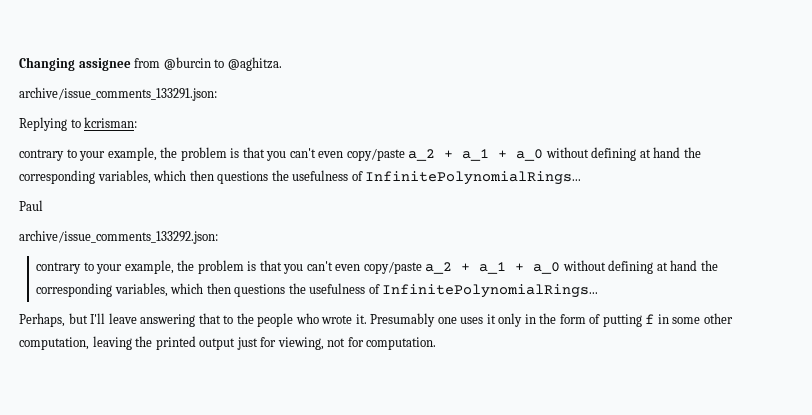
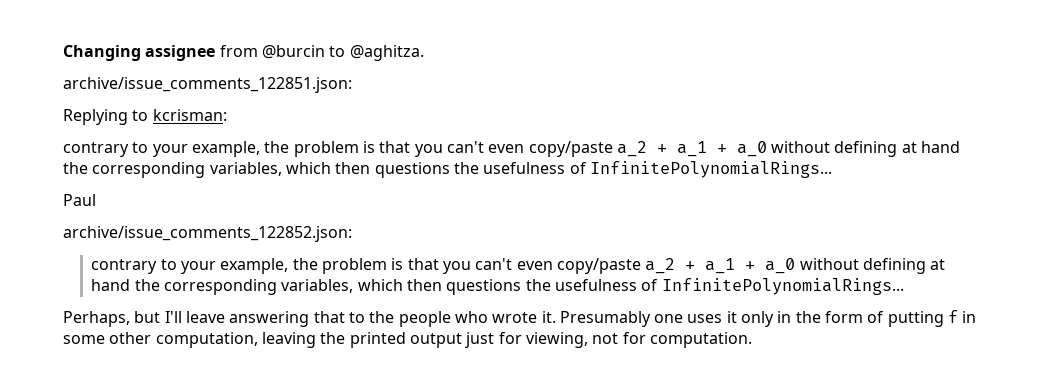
[19,87,217,101] archive/issue_comments_133291.json: -> [63,77,352,93] archive/issue_comments_122851.json:
[19,230,218,244] archive/issue_comments_133292.json: -> [63,226,352,242] archive/issue_comments_122852.json:

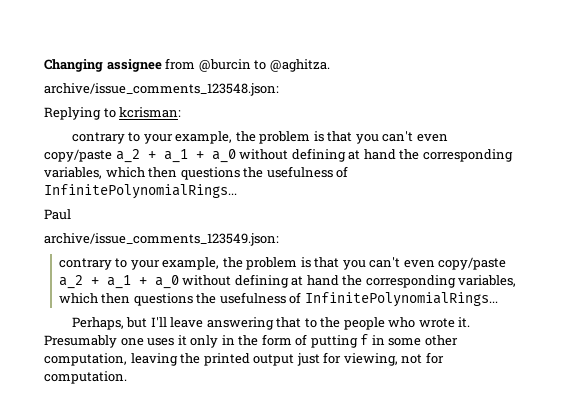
[63,77,352,93] archive/issue_comments_122851.json: -> [44,83,279,96] archive/issue_comments_123548.json:
[63,226,352,242] archive/issue_comments_122852.json: -> [44,233,279,246] archive/issue_comments_123549.json:

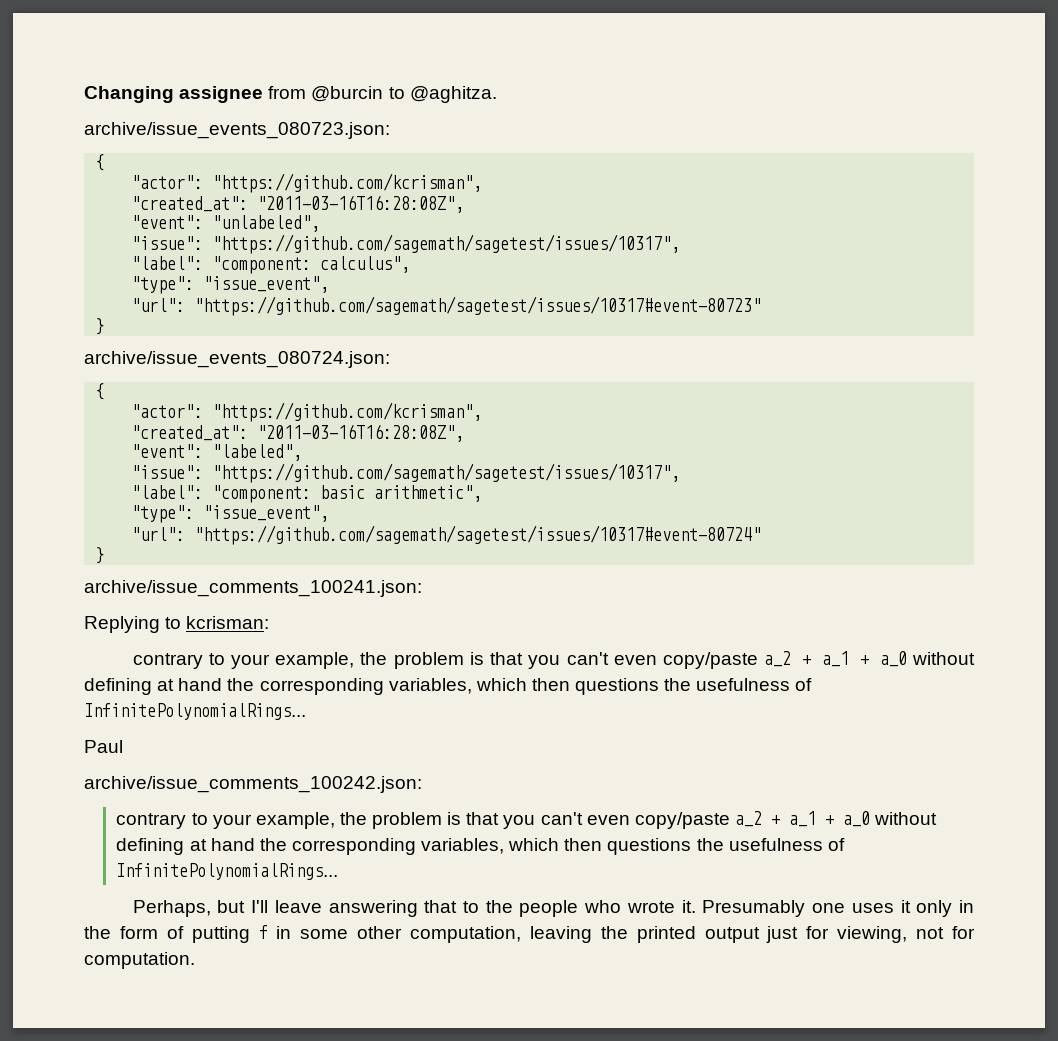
[44,83,279,96] archive/issue_comments_123548.json: -> [84,122,390,139] [95,154,105,171] [131,173,483,193] [131,195,465,213] [131,215,321,232] [131,234,681,254] [131,256,411,274] [131,276,330,294] [131,296,762,316] [95,318,105,335] [84,351,390,368] [95,383,105,400] [131,402,483,422] [131,424,465,442] [131,444,303,461] [131,463,681,483] [131,485,483,503] [131,505,330,523] [131,525,762,545] [95,547,105,564] [84,580,422,597] archive/issue_events_080723.json: // { // "actor": "https://github.com/kcrisman", // "created_at": "2011-03-16T16:28:08Z", // "event": "unlabeled", // "issue": "https://github.com/sagemath/sagetest/issues/10317", // "label": "component: calculus", // "type": "issue_event", // "url": "https://github.com/sagemath/sagetest/issues/10317#event-80723" // } // archive/issue_events_080724.json: // { // "actor": "https://github.com/kcrisman", // "created_at": "2011-03-16T16:28:08Z", // "event": "labeled", // "issue": "https://github.com/sagemath/sagetest/issues/10317", // "label": "component: basic arithmetic", // "type": "issue_event", // "url": "https://github.com/sagemath/sagetest/issues/10317#event-80724" // } // archive/issue_comments_100241.json:
[44,233,279,246] archive/issue_comments_123549.json: -> [84,776,422,793] archive/issue_comments_100242.json:

